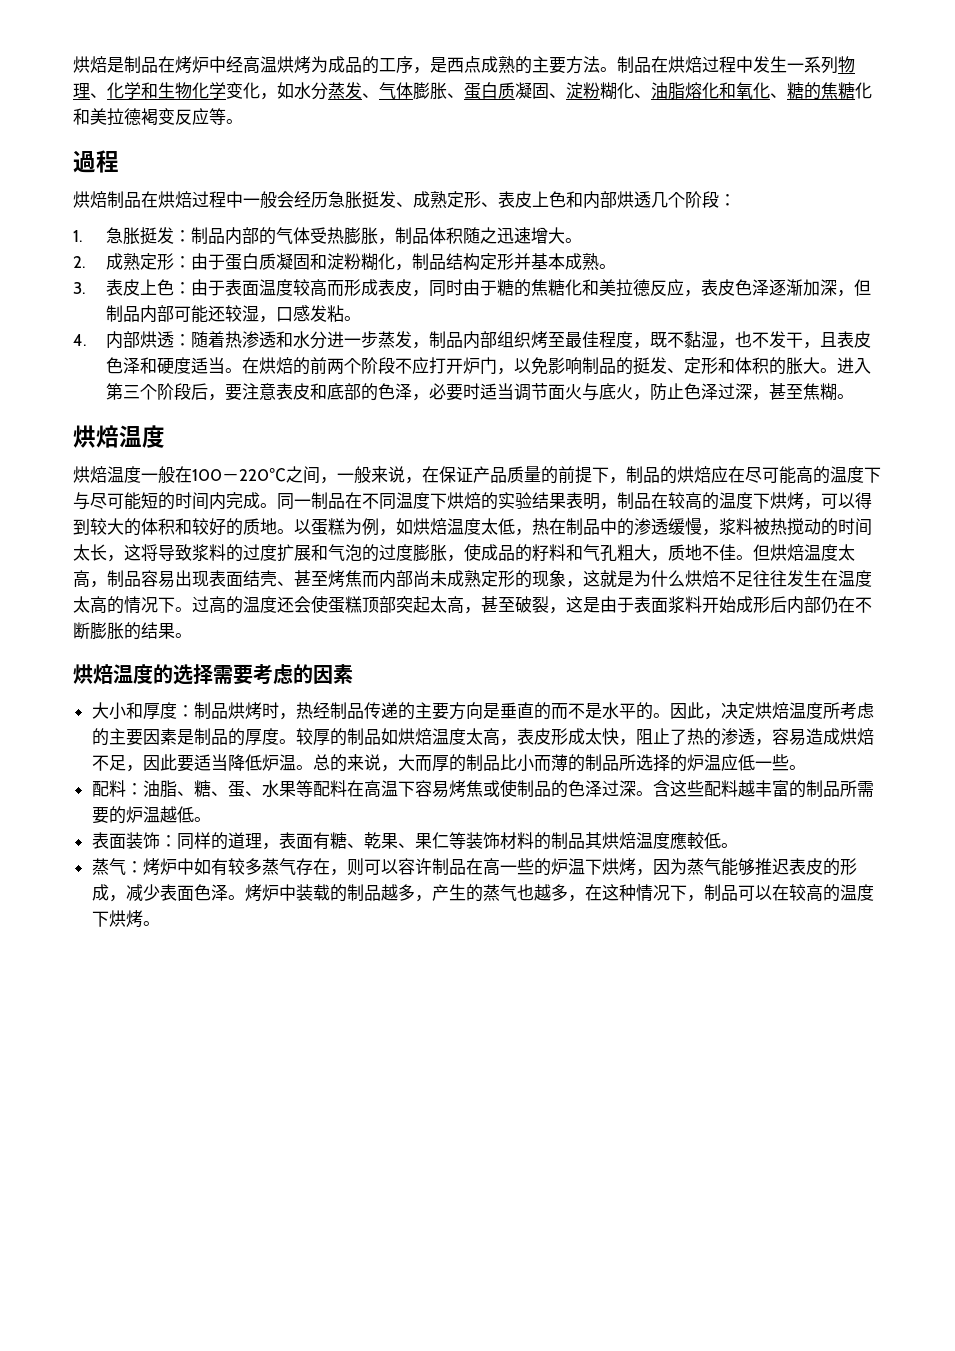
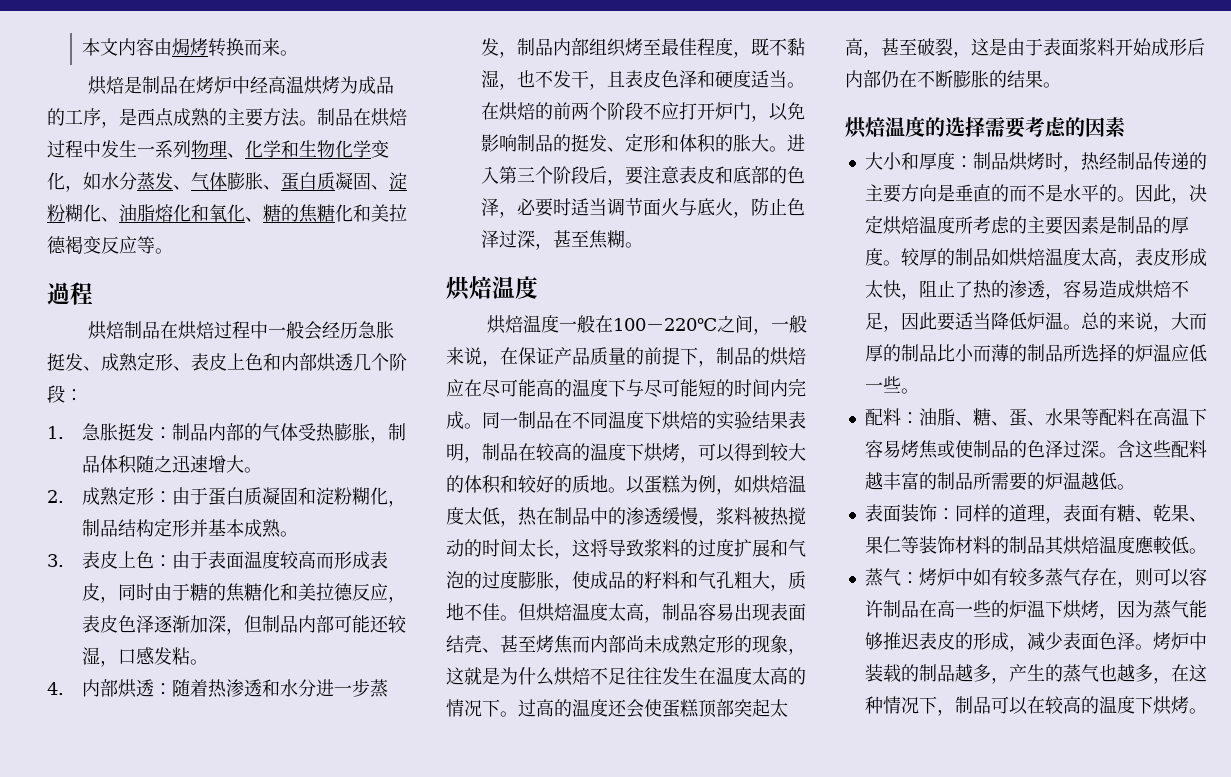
(73, 64) none -> [82,38,299,57] 本文内容由焗烤转换而来。 //

